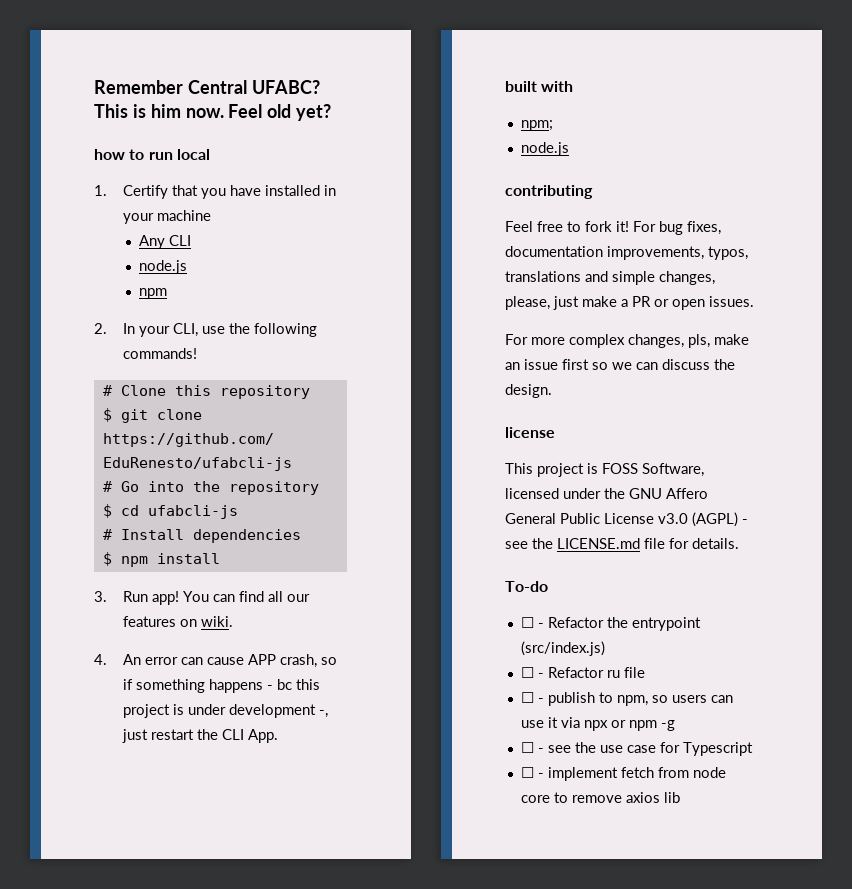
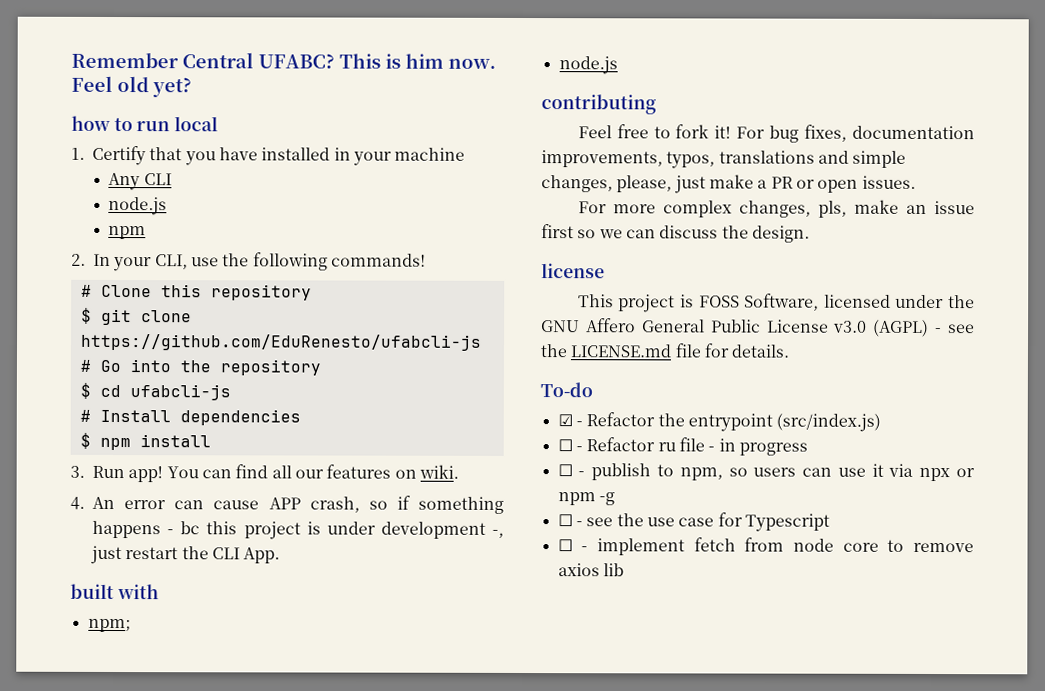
[520,617,534,628] ☐ -> [557,414,573,427] ☑
(645, 672) none -> [708,438,808,456] - in progress

